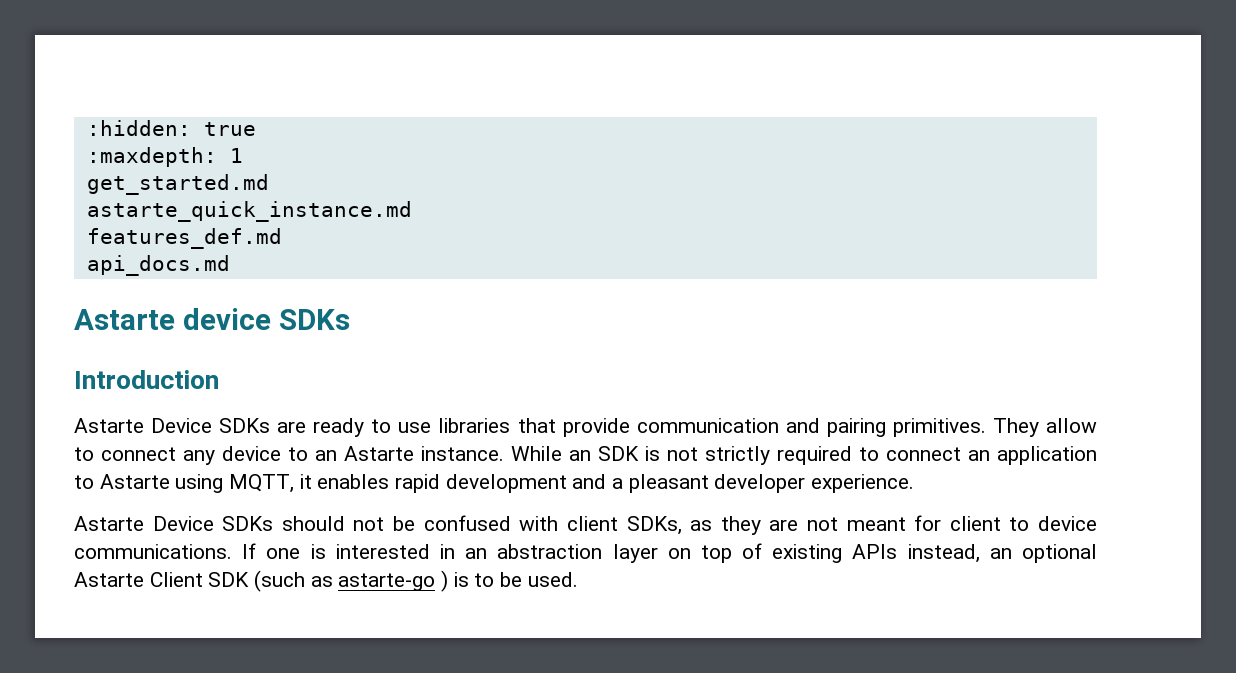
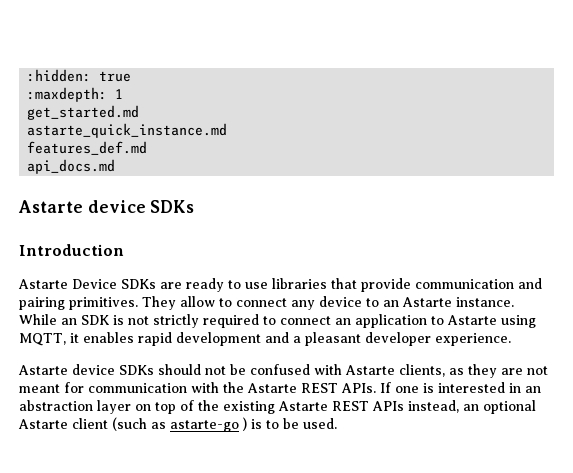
[152,516,214,531] Device -> [72,364,115,375] device
[566,516,682,535] client SDKs, -> [345,364,445,377] Astarte clients,
[949,516,1097,531] [74,544,232,559] client to device communications. -> [88,382,376,393] communication with the Astarte REST APIs.
[772,544,843,563] existing -> [198,400,369,414] the existing Astarte REST
[149,572,250,587] Client SDK -> [72,418,108,429] client

